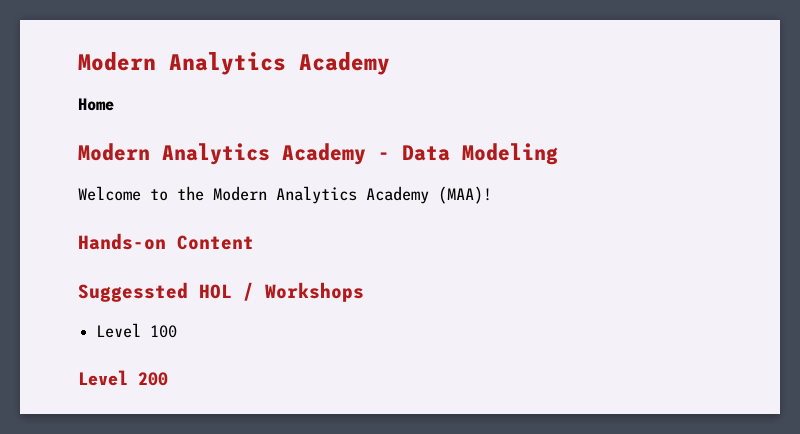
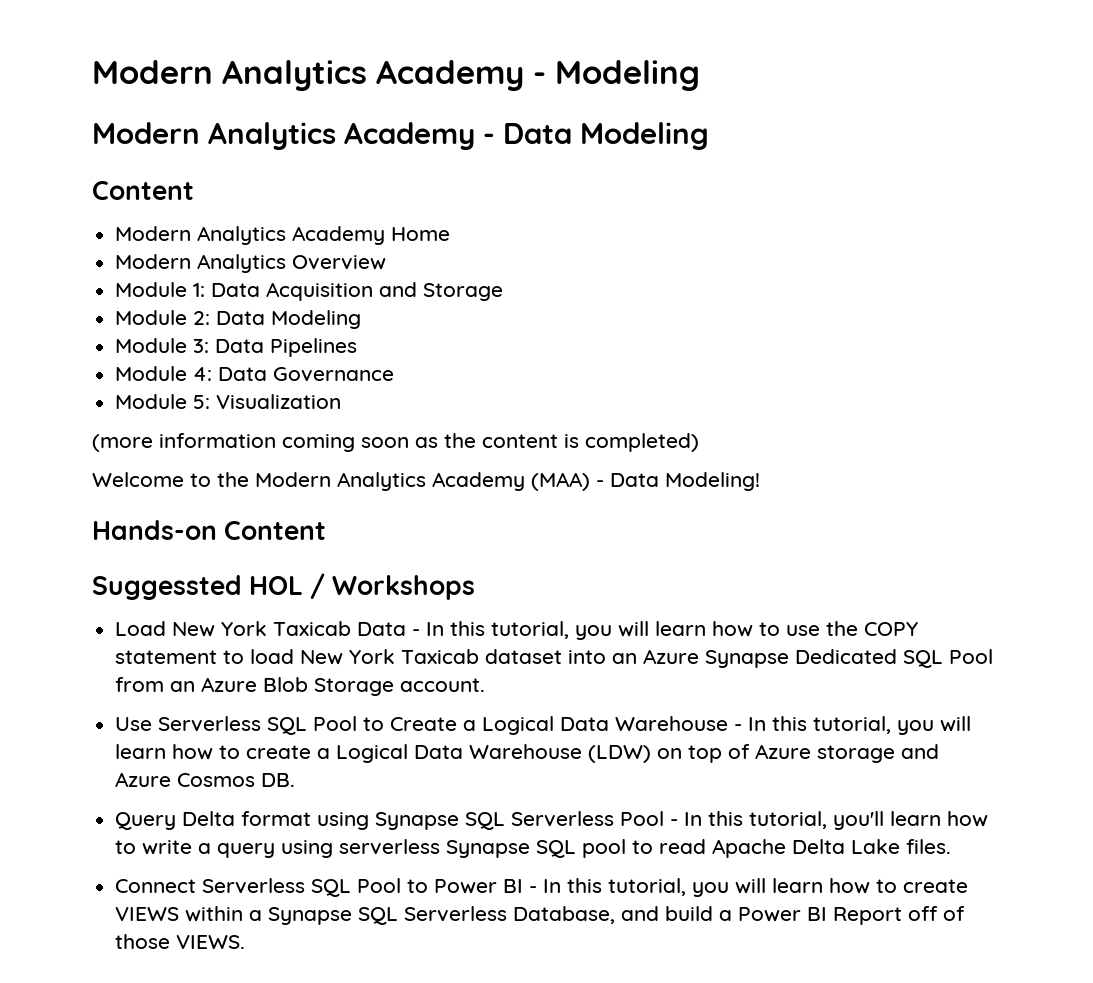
[78,52,390,75] [78,98,114,111] Modern Analytics Academy // Home -> [92,60,700,91] Modern Analytics Academy - Modeling
(558, 154) none -> [92,181,194,200] [115,226,451,245] [115,254,387,273] [115,282,504,301] [115,310,362,329] [115,338,358,357] [115,366,395,382] [115,394,342,409] [92,433,699,452] // Content // Modern Analytics Academy Home // Modern Analytics Overview // Module 1: Data Acquisition and Storage // Module 2: Data Modeling // Module 3: Data Pipelines // Module 4: Data Governance // Module 5: Visualization // (more information coming soon as the content is completed)
[438,186,492,204] (MAA)! -> [531,472,760,491] (MAA) - Data Modeling!
[96,323,178,338] [78,370,168,386] Level 100 // Level 200 -> [115,621,919,640] [115,649,994,668] [115,677,486,696] [115,716,972,735] [115,744,940,763] [115,772,296,787] [115,811,989,830] [115,839,952,858] [115,878,969,897] [115,906,966,925] [115,934,246,949] Load New York Taxicab Data - In this tutorial, you will learn how to use the COPY statement to load New York Taxicab dataset into an Azure Synapse Dedicated SQL Pool from an Azure Blob Storage account. // Use Serverless SQL Pool to Create a Logical Data Warehouse - In this tutorial, you will learn how to create a Logical Data Warehouse (LDW) on top of Azure storage and Azure Cosmos DB. // Query Delta format using Synapse SQL Serverless Pool - In this tutorial, you'll learn how to write a query using serverless Synapse SQL pool to read Apache Delta Lake files. // Connect Serverless SQL Pool to Power BI - In this tutorial, you will learn how to create VIEWS within a Synapse SQL Serverless Database, and build a Power BI Report off of those VIEWS.

